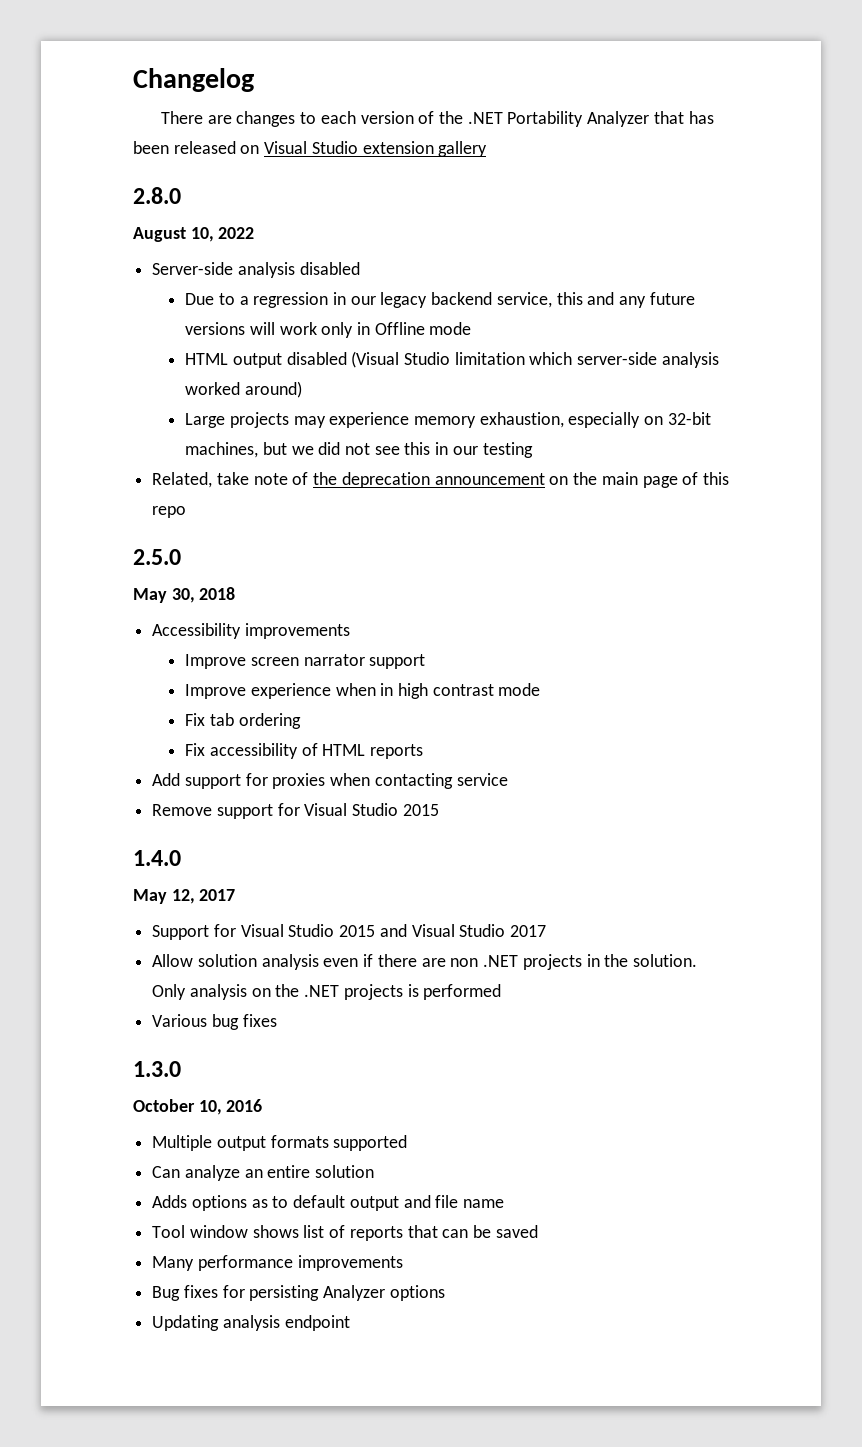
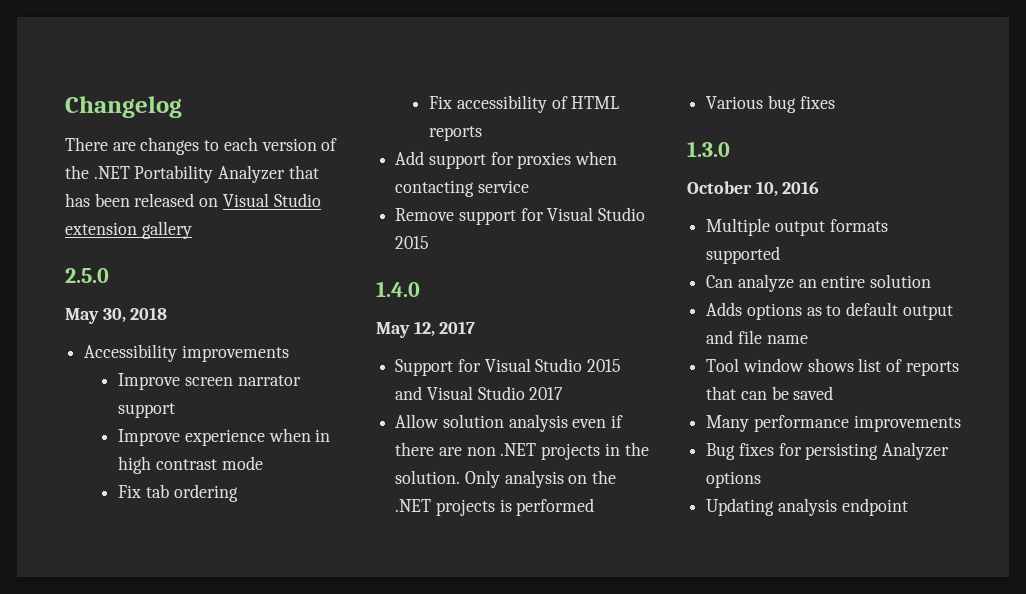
[133,187,181,204] [133,227,255,242] [152,262,360,278] [185,292,695,308] [185,322,472,338] [185,351,719,368] [185,381,302,398] [185,412,711,428] [185,442,533,458] [152,472,729,488] [152,506,187,518] // 2.8.0 // August 10, 2022 // Server-side analysis disabled // Due to a regression in our legacy backend service, this and any future versions will work only in Offline mode // HTML output disabled (Visual Studio limitation which server-side analysis worked around) // Large projects may experience memory exhaustion, especially on 32-bit machines, but we did not see this in our testing // Related, take note of the deprecation announcement on the main page of this repo -> (192, 230) none

